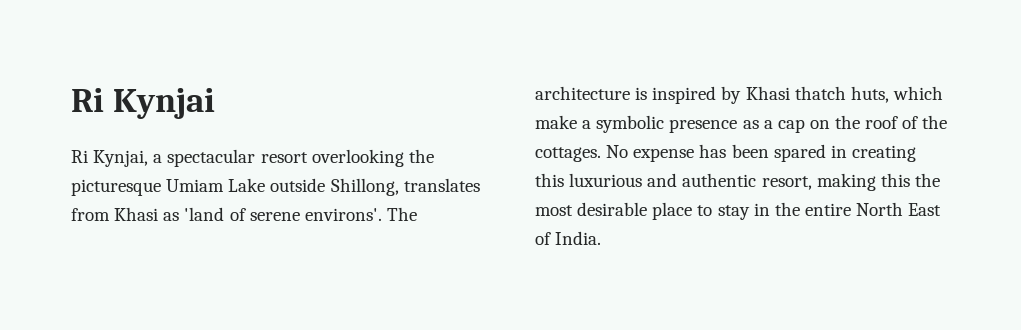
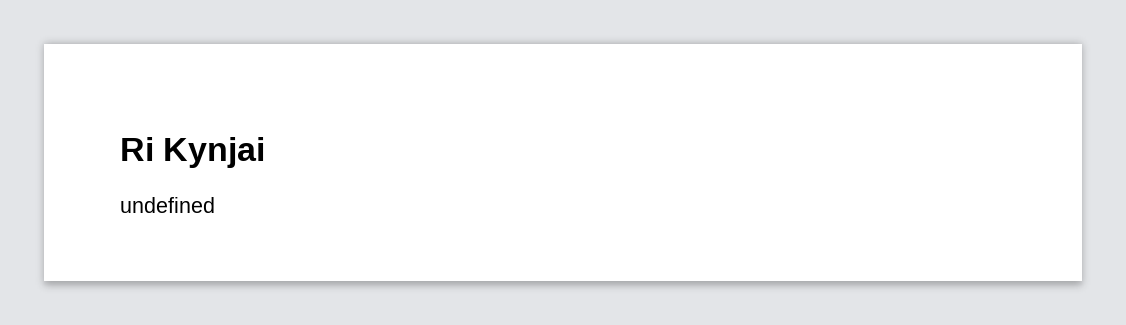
[71,149,434,167] [71,178,480,196] [71,207,417,221] [535,86,943,104] [535,115,948,133] [535,144,916,162] [535,173,940,191] [535,202,942,220] [535,231,602,245] Ri Kynjai, a spectacular resort overlooking the picturesque Umiam Lake outside Shillong, translates from Khasi as 'land of serene environs'. The architecture is inspired by Khasi thatch huts, which make a symbolic presence as a cap on the roof of the cottages. No expense has been spared in creating this luxurious and authentic resort, making this the most desirable place to stay in the entire North East of India. -> [120,197,215,213] undefined

